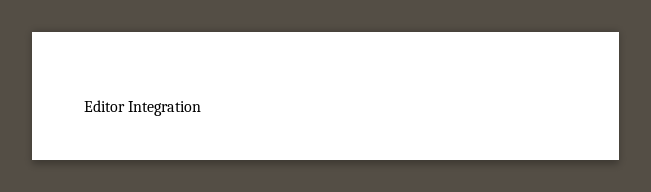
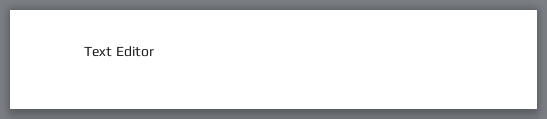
[84,100,202,116] Editor Integration -> [84,46,154,57] Text Editor

